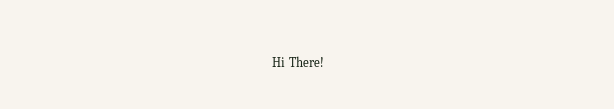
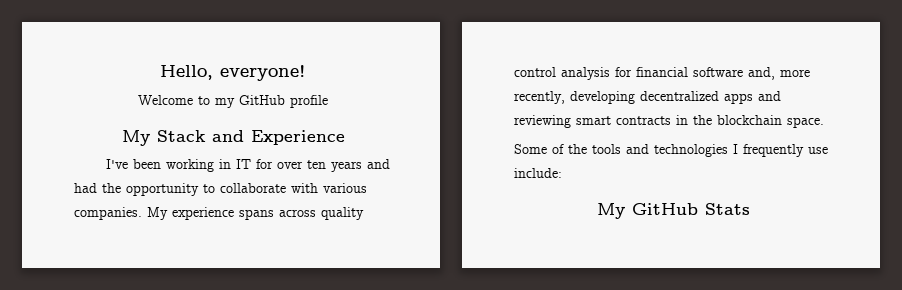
[272,56,324,67] Hi There! -> [160,65,306,81] [138,95,328,108] [121,130,345,146] [106,159,391,172] [74,183,367,196] [74,207,364,220] [514,67,810,80] [514,91,781,104] [514,115,824,128] [514,144,828,157] [514,168,562,178] [596,203,750,219] Hello, everyone! // Welcome to my GitHub profile // My Stack and Experience // I've been working in IT for over ten years and had the opportunity to collaborate with various companies. My experience spans across quality control analysis for financial software and, more recently, developing decentralized apps and reviewing smart contracts in the blockchain space. // Some of the tools and technologies I frequently use include: // My GitHub Stats

